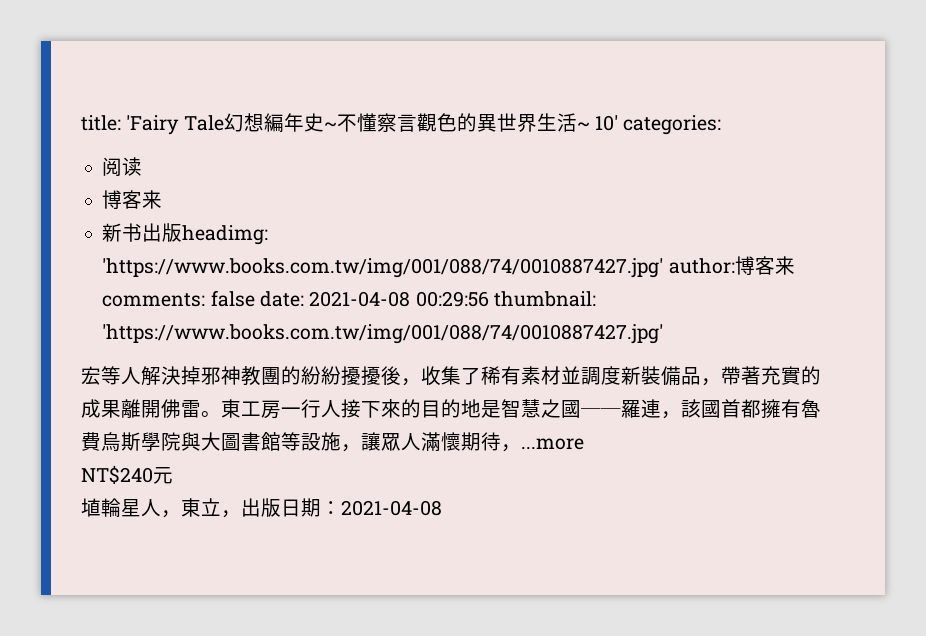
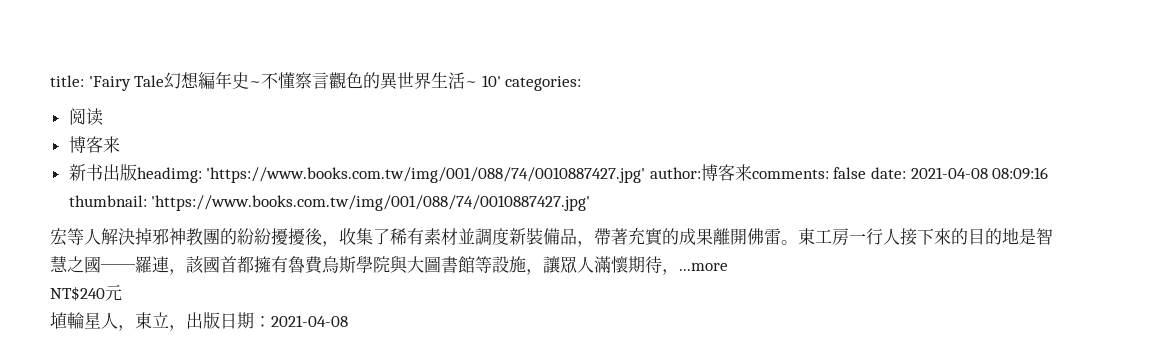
[415,291,489,307] 00:29:56 -> [992,167,1049,180] 08:09:16

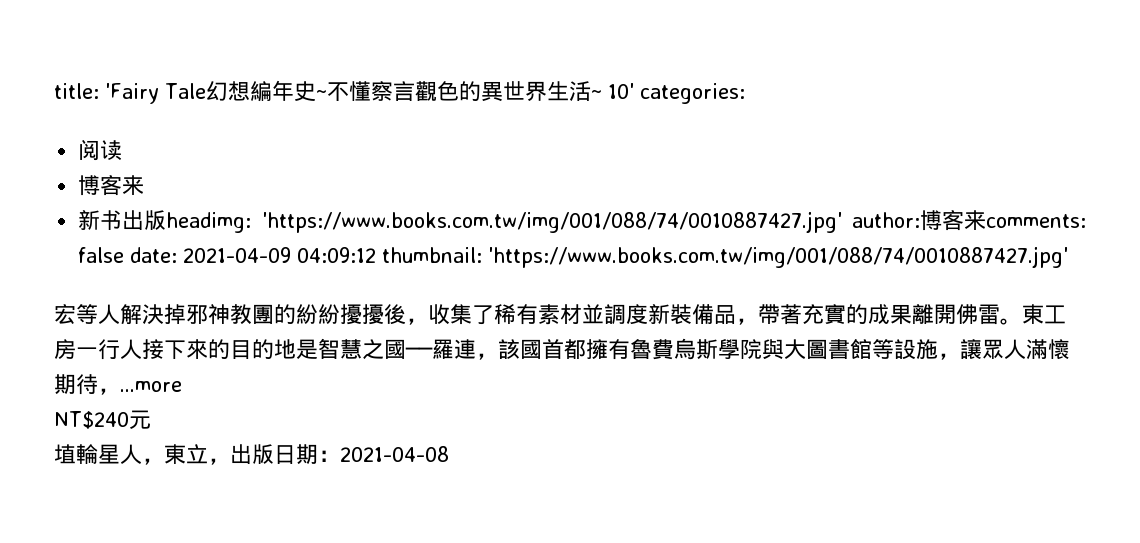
[910,167,1049,180] 2021-04-08 08:09:16 -> [183,247,377,263] 2021-04-09 04:09:12

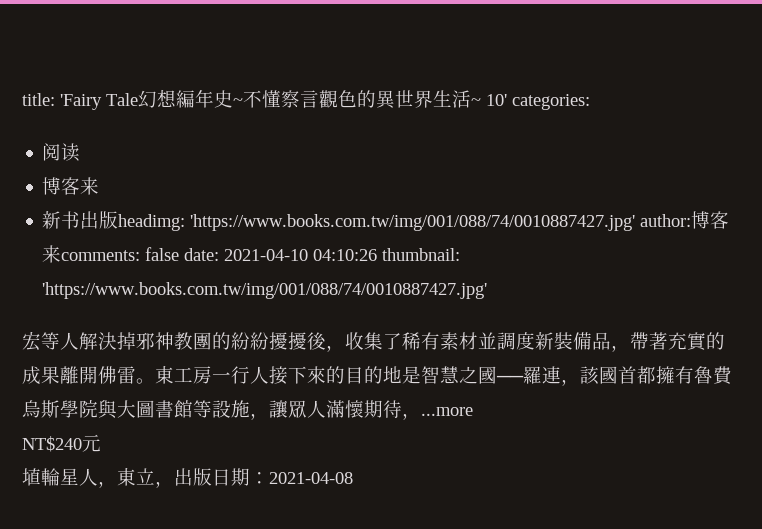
[183,247,377,263] 2021-04-09 04:09:12 -> [224,249,378,261] 2021-04-10 04:10:26

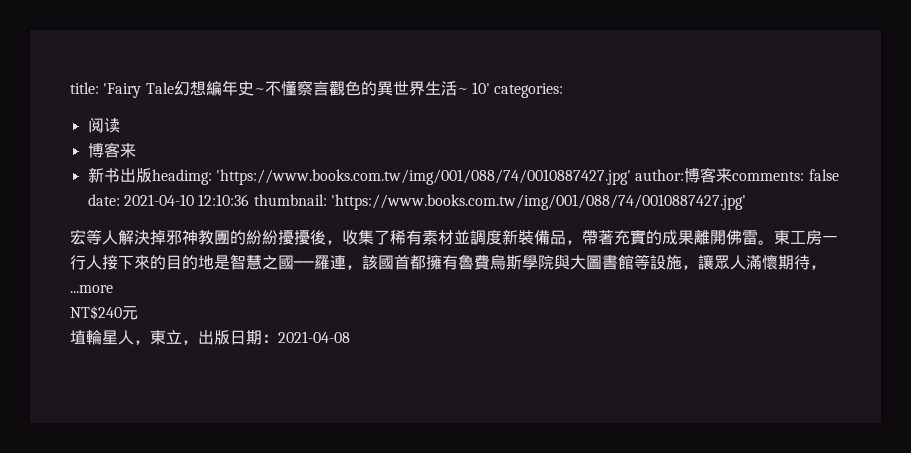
[313,249,378,261] 04:10:26 -> [198,194,250,206] 12:10:36

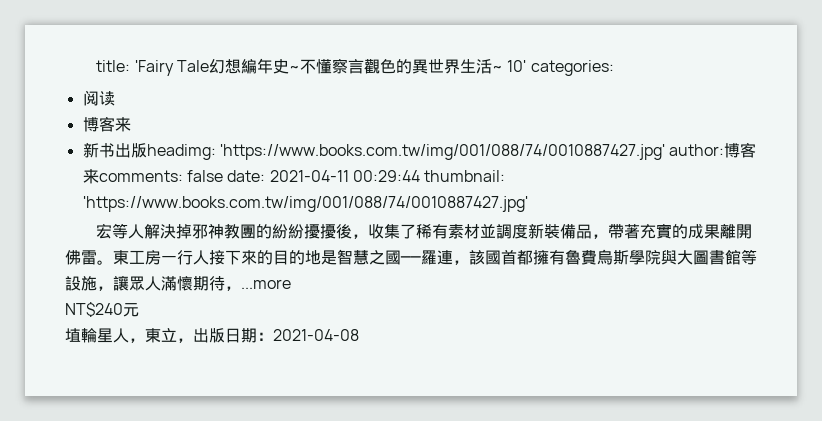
[123,194,250,206] 2021-04-10 12:10:36 -> [269,170,420,182] 2021-04-11 00:29:44

